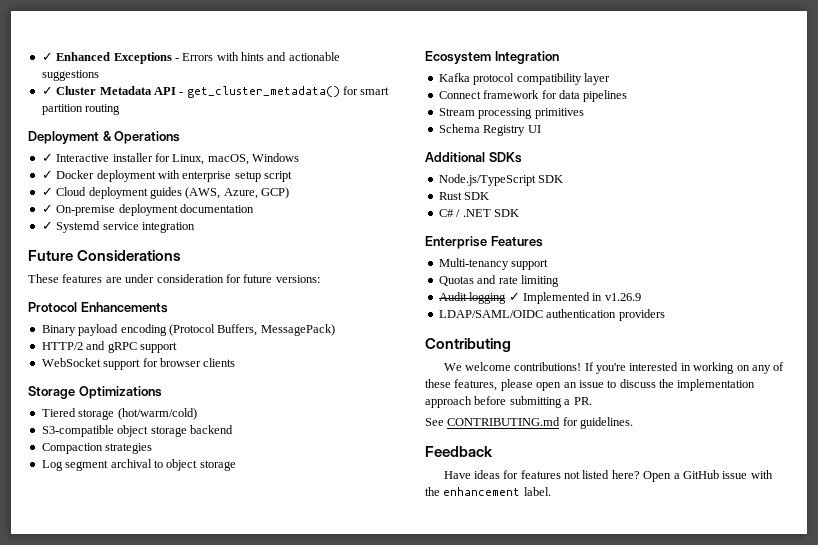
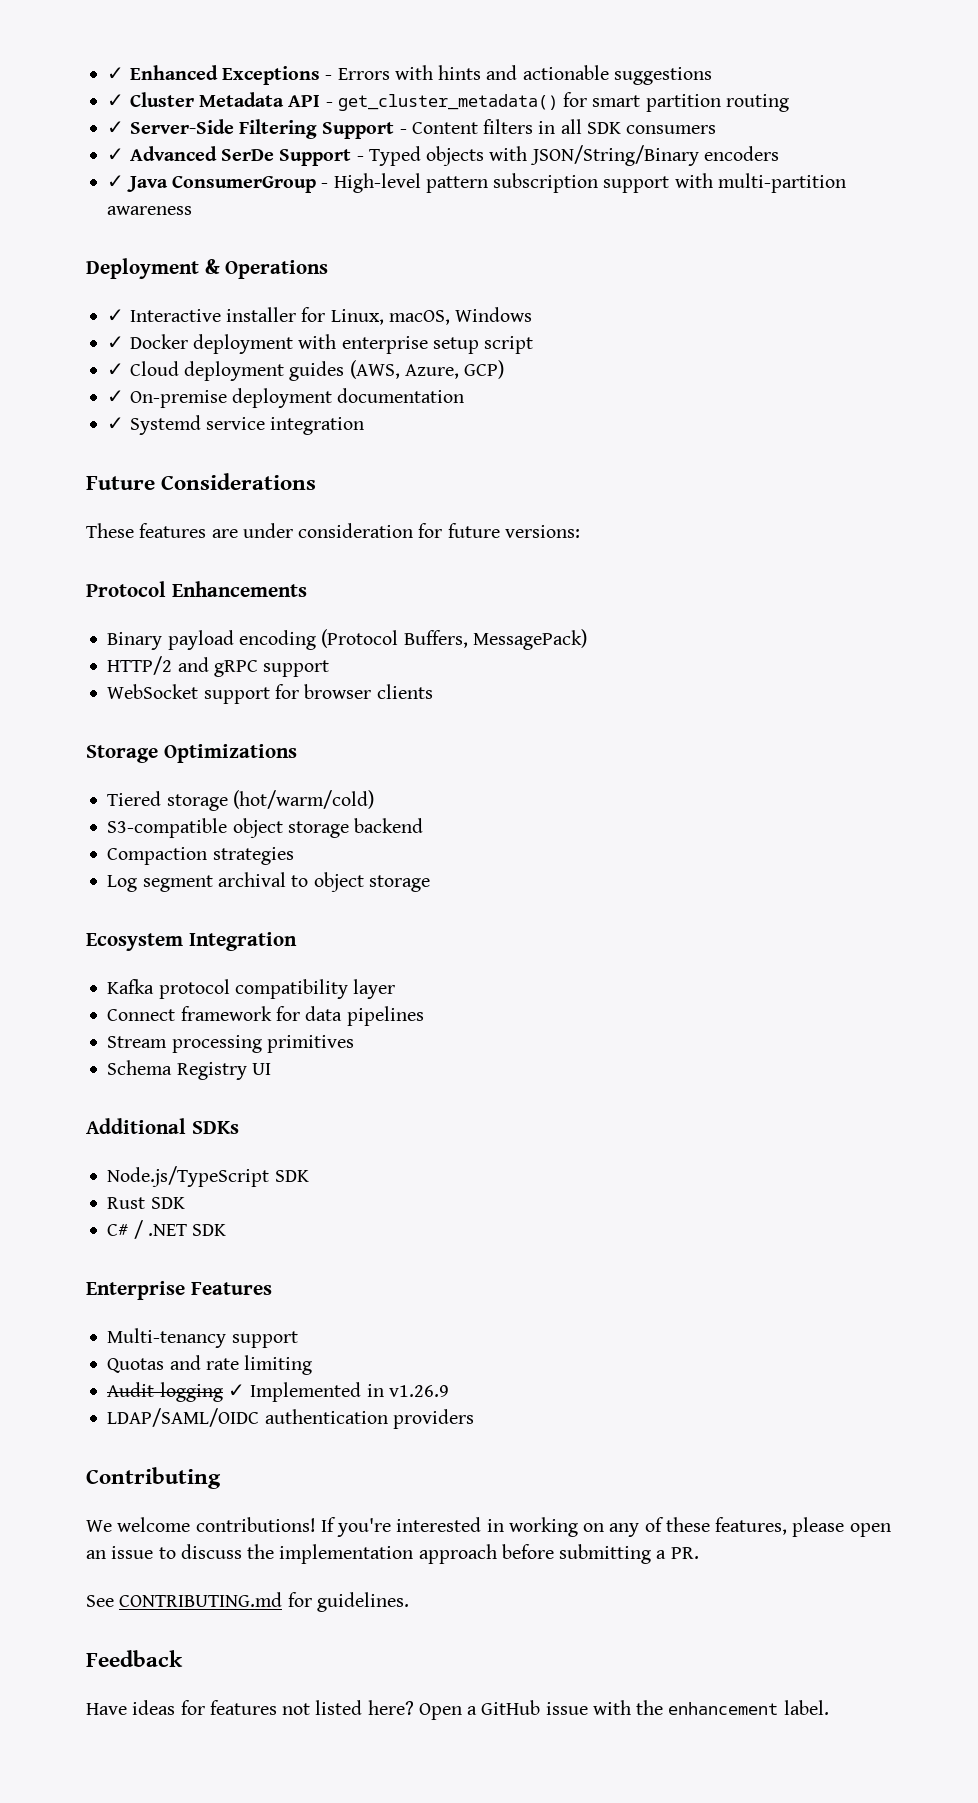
(121, 109) none -> [107,119,717,139] [107,145,779,166] [107,173,846,193] [107,206,193,215] // ✓ Server-Side Filtering Support - Content filters in all SDK consumers // ✓ Advanced SerDe Support - Typed objects with JSON/String/Binary encoders // ✓ Java ConsumerGroup - High-level pattern subscription support with multi-partition awareness

